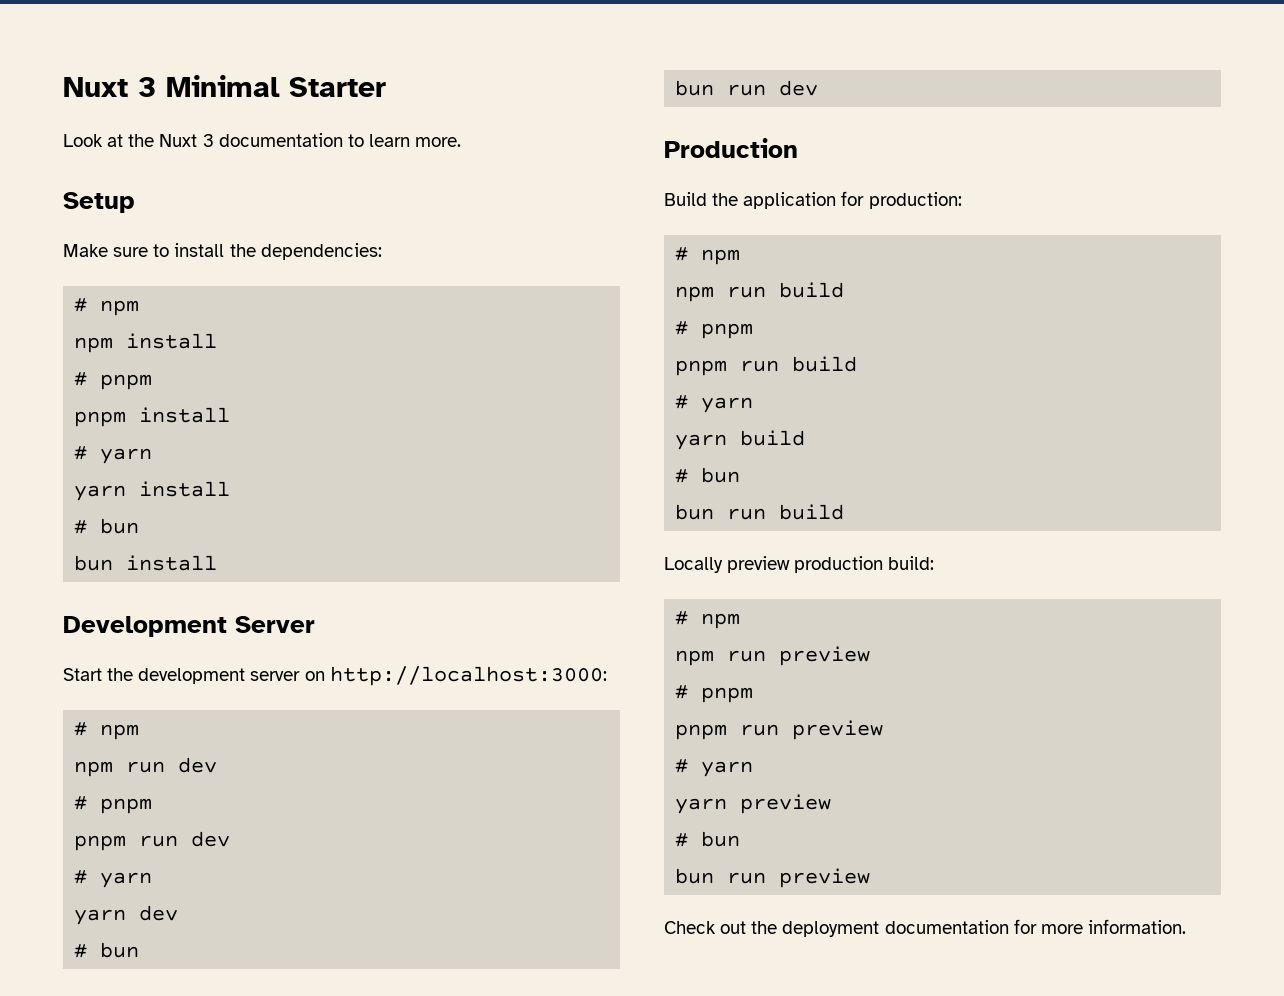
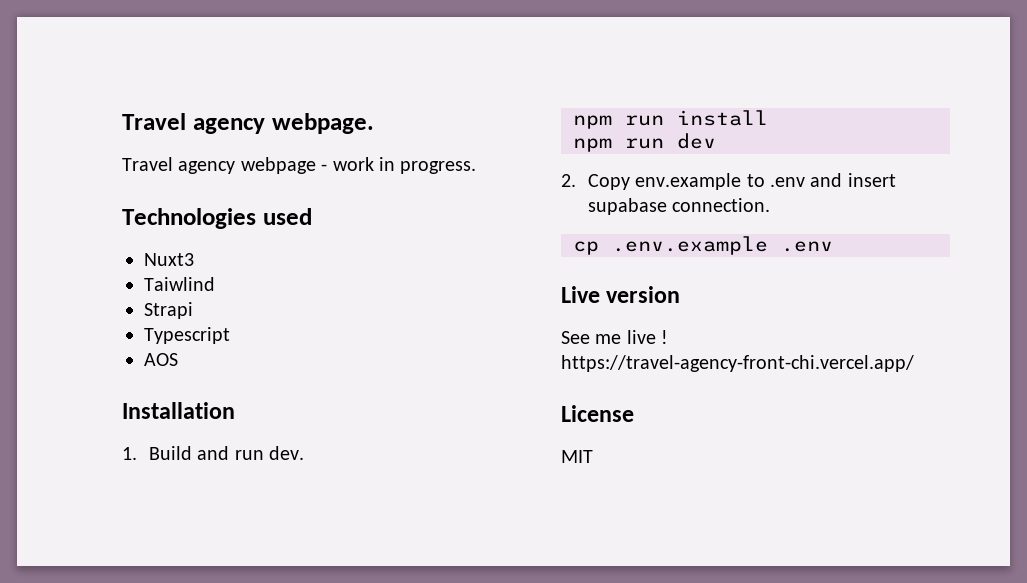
[63,75,386,97] [63,133,462,147] [63,192,135,213] [63,243,382,260] [74,298,140,316] [74,333,218,353] [74,372,153,390] [74,407,231,427] [74,446,153,464] [74,481,231,501] [74,518,140,534] [74,555,218,571] [63,616,315,637] [63,666,607,686] [74,722,140,740] [74,757,218,777] [74,796,153,814] [74,831,231,851] [74,870,153,888] [74,905,179,925] [74,942,140,958] [675,80,819,96] [664,138,798,158] [664,191,962,209] [675,247,741,265] [675,282,845,302] [675,321,754,339] [675,356,858,376] [675,395,754,413] [675,430,806,450] [675,467,741,483] [675,504,845,520] [664,556,935,573] [675,611,741,629] [675,646,871,666] [675,685,754,703] [675,720,884,740] [675,759,754,777] [675,794,832,814] [675,831,741,847] [675,868,871,888] [664,919,1186,937] Nuxt 3 Minimal Starter // Look at the Nuxt 3 documentation to learn more. // Setup // Make sure to install the dependencies: // # npm // npm install // # pnpm // pnpm install // # yarn // yarn install // # bun // bun install // Development Server // Start the development server on http://localhost:3000: // # npm // npm run dev // # pnpm // pnpm run dev // # yarn // yarn dev // # bun // bun run dev // Production // Build the application for production: // # npm // npm run build // # pnpm // pnpm run build // # yarn // yarn build // # bun // bun run build // Locally preview production build: // # npm // npm run preview // # pnpm // pnpm run preview // # yarn // yarn preview // # bun // bun run preview // Check out the deployment documentation for more information. -> [122,113,374,134] [122,157,477,174] [122,208,312,229] [144,253,194,266] [144,277,215,291] [144,302,193,319] [144,327,230,344] [144,353,178,366] [122,402,235,419] [122,446,304,460] [573,110,768,129] [573,133,716,152] [561,173,896,190] [587,198,771,215] [573,236,833,255] [561,286,681,303] [561,330,669,344] [561,355,914,372] [561,405,634,422] [561,450,593,463] Travel agency webpage. // Travel agency webpage - work in progress. // Technologies used // Nuxt3 // Taiwlind // Strapi // Typescript // AOS // Installation // 1. Build and run dev. // npm run install // npm run dev // 2. Copy env.example to .env and insert supabase connection. // cp .env.example .env // Live version // See me live ! https://travel-agency-front-chi.vercel.app/ // License // MIT

